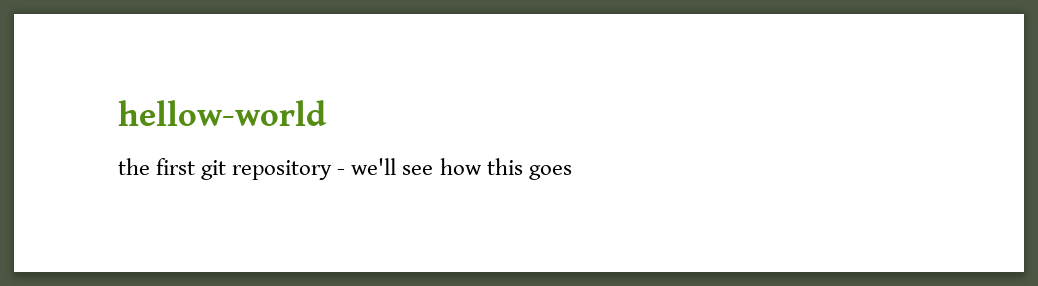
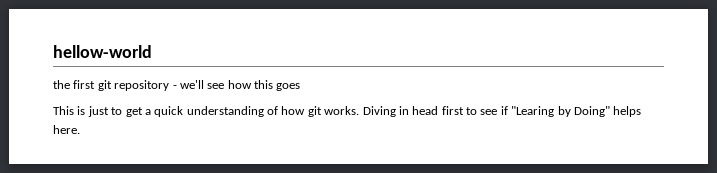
(572, 172) none -> [53,106,642,117] [53,125,80,134] // This is just to get a quick understanding of how git works. Diving in head first to see if "Learing by Doing" helps here.

